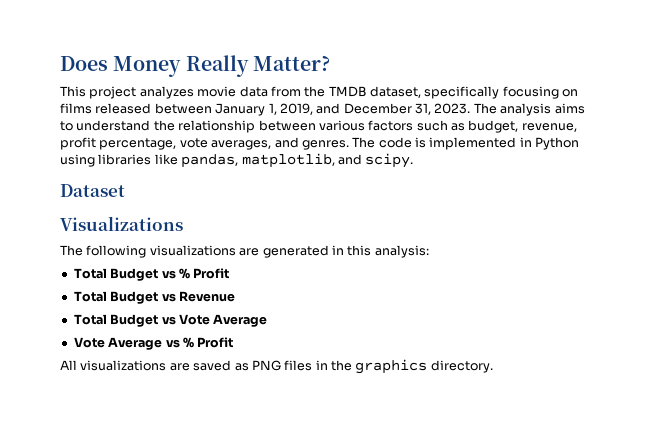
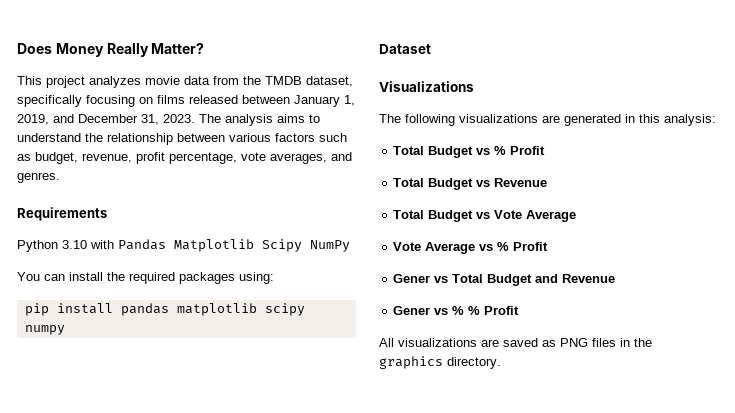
[352,137,580,150] [60,153,414,168] The code is implemented in Python using libraries like pandas, matplotlib, and scipy. -> [17,207,107,221] [17,239,350,252] [17,272,274,284] [24,303,305,316] [24,325,65,335] // Requirements // Python 3.10 with Pandas Matplotlib Scipy NumPy // You can install the required packages using: // pip install pandas matplotlib scipy numpy
(234, 342) none -> [393,274,616,286] [393,306,520,315] // Gener vs Total Budget and Revenue // Gener vs % % Profit

